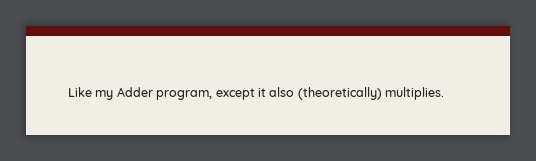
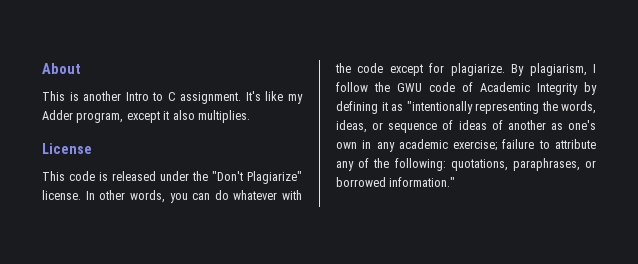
[68,87,92,97] Like -> [42,63,81,74] [42,91,284,104] About // This is another Intro to C assignment. It's like
[297,87,382,100] (theoretically) -> (195, 115) none
(444, 93) none -> [42,143,92,154] [42,171,302,184] [42,190,302,203] [335,63,596,76] [336,82,597,95] [336,101,596,114] [336,120,596,133] [336,139,596,152] [336,158,596,171] [336,177,456,187] // License // This code is released under the "Don't Plagiarize" license. In other words, you can do whatever with the code except for plagiarize. By plagiarism, I follow the GWU code of Academic Integrity by defining it as "intentionally representing the words, ideas, or sequence of ideas of another as one's own in any academic exercise; failure to attribute any of the following: quotations, paraphrases, or borrowed information."

